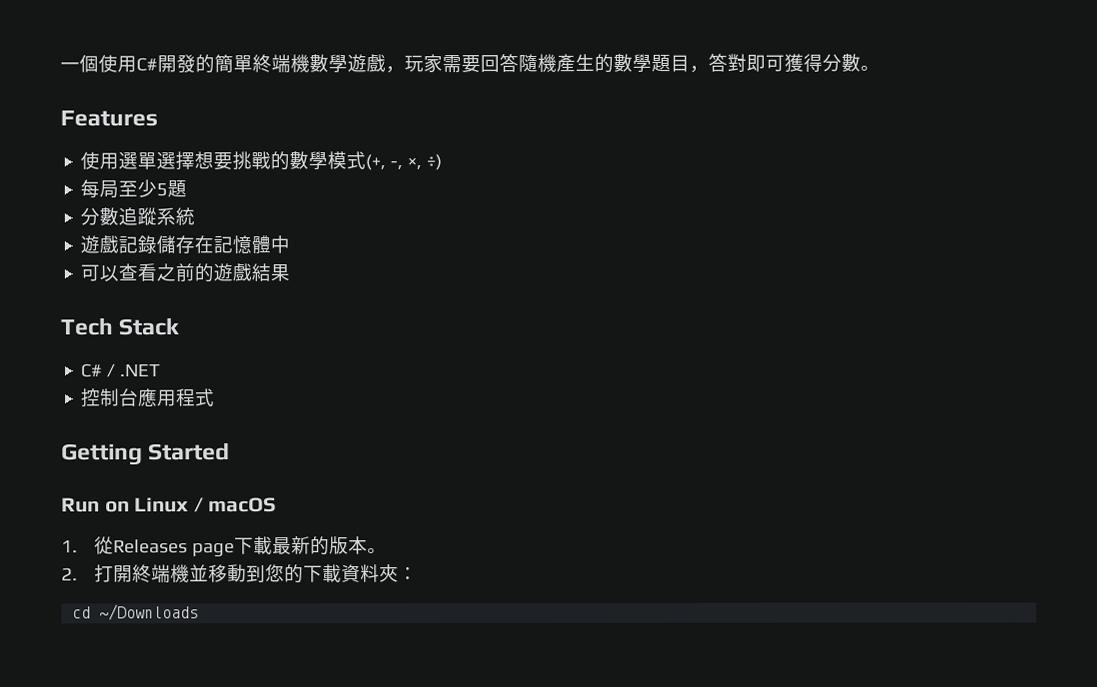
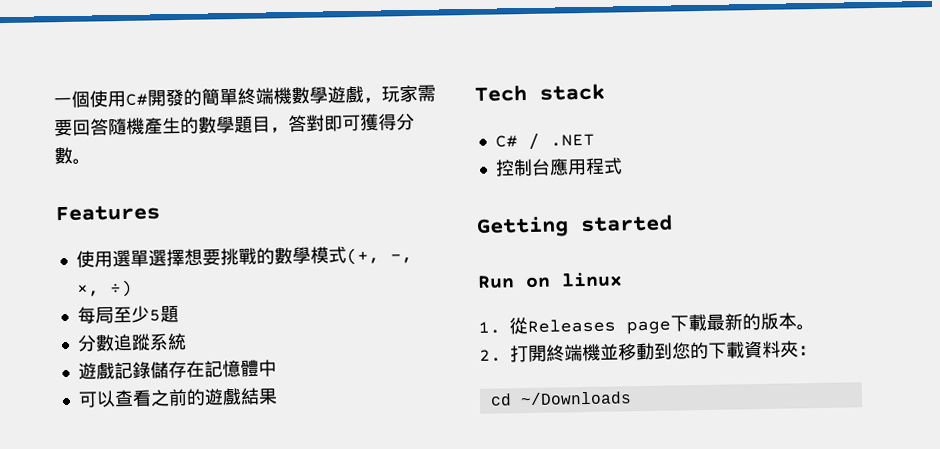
[118,317,180,336] Stack -> [539,83,605,101] stack
[148,442,231,461] Started -> [580,214,673,233] started
[134,497,277,513] Linux / macOS -> [561,271,623,288] linux

